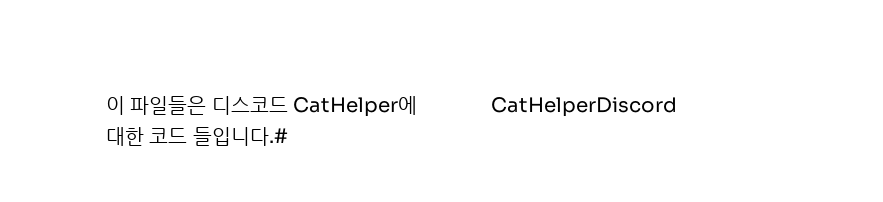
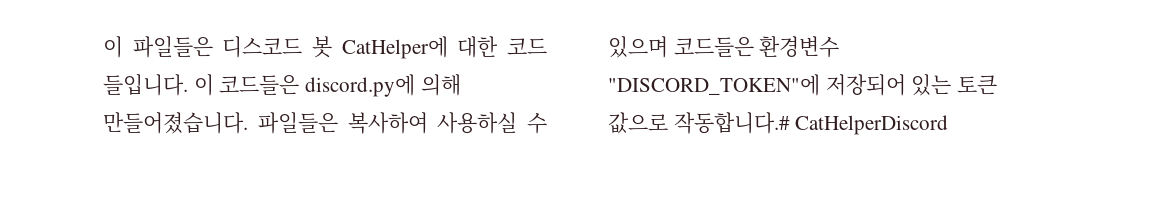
(288, 105) none -> [312,36,332,58] 봇
[192,127,288,146] 들입니다.# -> [103,74,461,97] [103,112,547,134] [608,36,840,58] [608,74,998,96] [608,112,790,134] 들입니다. 이 코드들은 discord.py에 의해 만들어졌습니다. 파일들은 복사하여 사용하실 수 있으며 코드들은 환경변수 "DISCORD_TOKEN"에 저장되어 있는 토큰 값으로 작동합니다.#

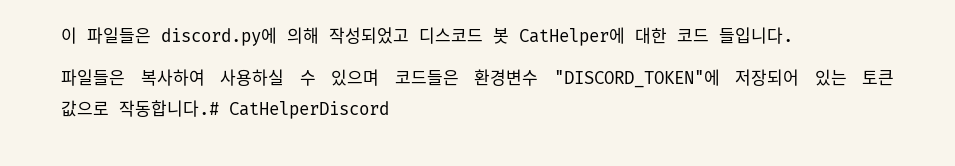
(213, 47) none -> [161,27,409,46] discord.py에 의해 작성되었고
[193,74,461,97] [103,112,248,134] 이 코드들은 discord.py에 의해 만들어졌습니다. -> (793, 35) //

